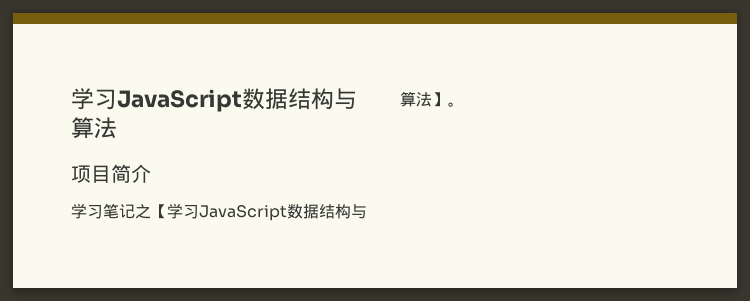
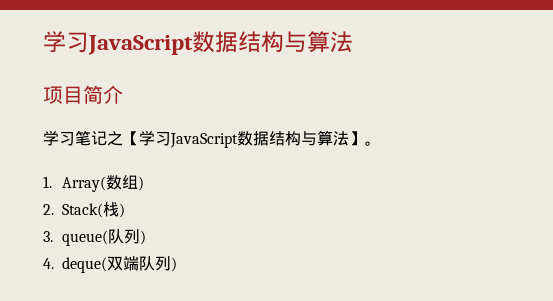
(464, 104) none -> [43,175,144,192] [43,202,125,218] [43,229,146,246] [43,256,177,273] // 1. Array(数组) // 2. Stack(栈) // 3. queue(队列) // 4. deque(双端队列)

